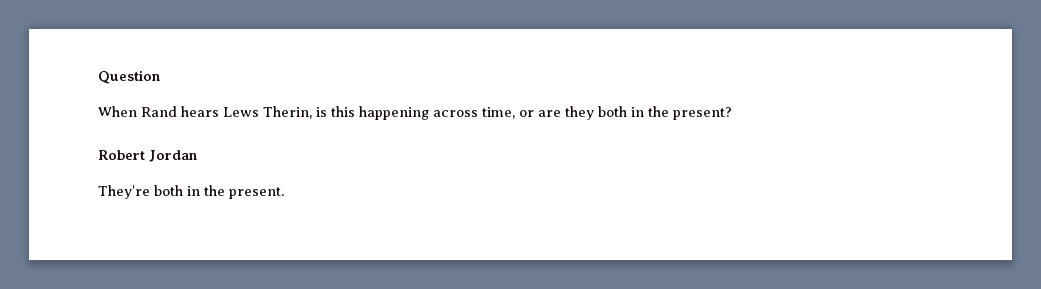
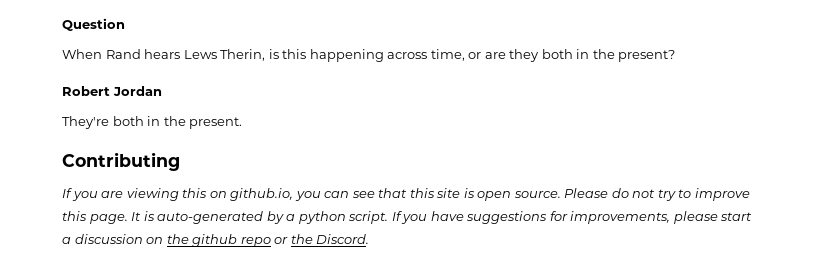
(284, 193) none -> [62,152,180,171] [62,188,750,201] [62,211,753,224] [62,234,370,247] // Contributing // If you are viewing this on github.io, you can see that this site is open source. Please do not try to improve this page. It is auto-generated by a python script. If you have suggestions for improvements, please start a discussion on the github repo or the Discord.

